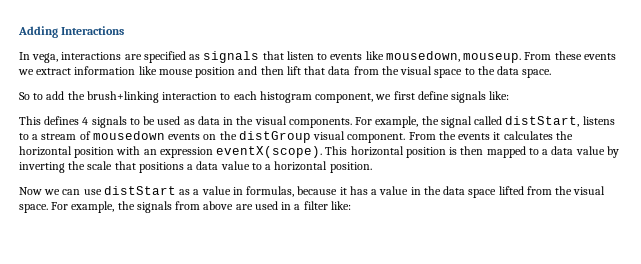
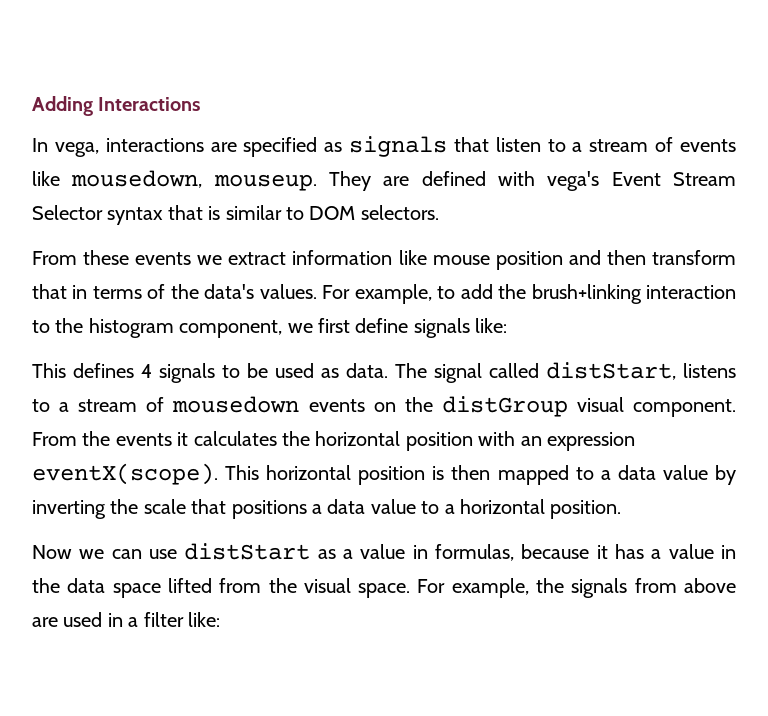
(328, 56) none -> [572,137,674,152] a stream of
(522, 58) none -> [328,171,736,191] [32,205,439,225] They are defined with vega's Event Stream Selector syntax that is similar to DOM selectors. //
[286,66,552,78] [19,92,30,100] lift that data from the visual space to the data space. // So -> [652,250,737,265] [32,284,432,304] transform that in terms of the data's values. For example,
[233,91,257,100] each -> [55,318,84,333] the
[197,116,439,128] data in the visual components. For example, the -> [346,363,427,378] data. The

